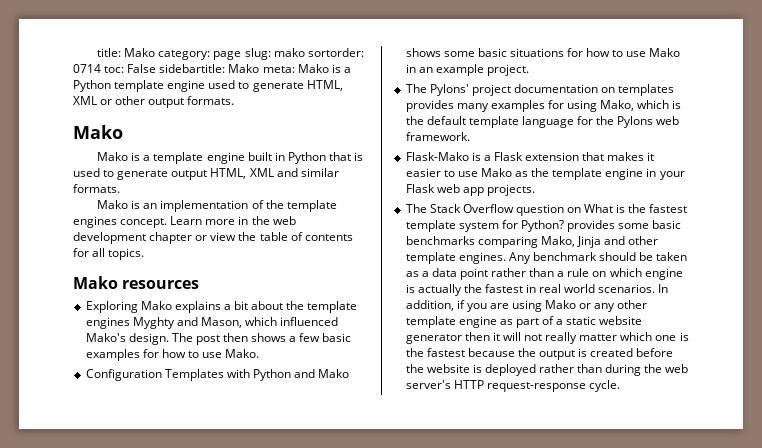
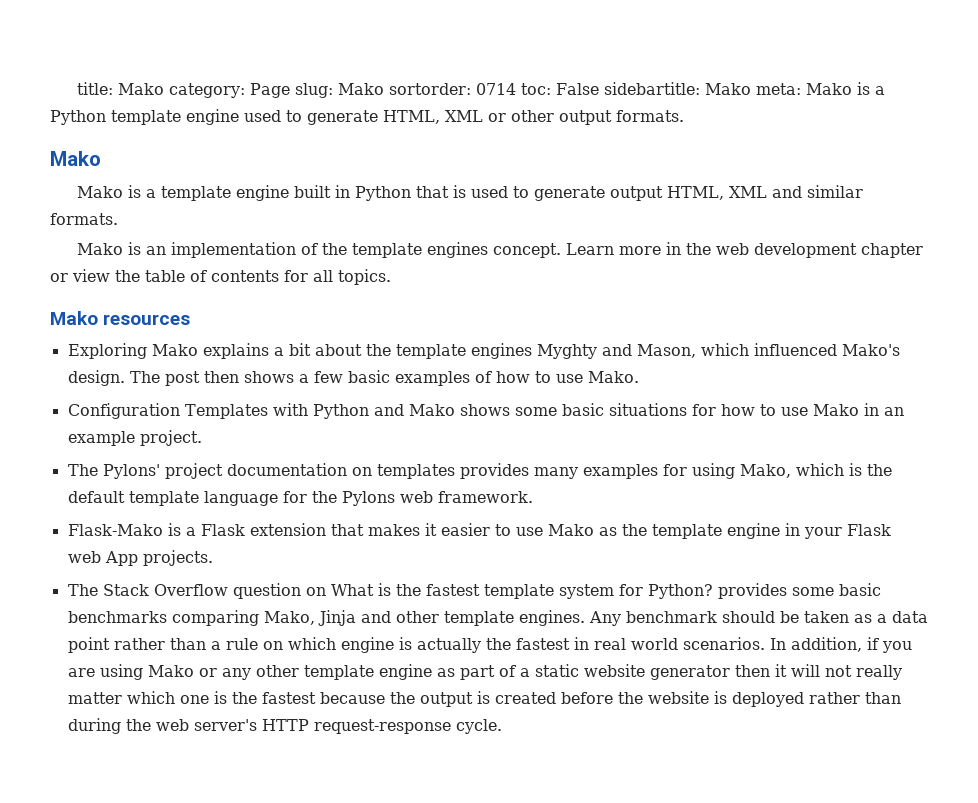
[213,48,305,60] page slug: mako -> [250,83,385,98] Page slug: Mako
[142,349,159,358] for -> [474,371,492,383] of
[462,187,484,196] app -> [104,551,138,566] App

